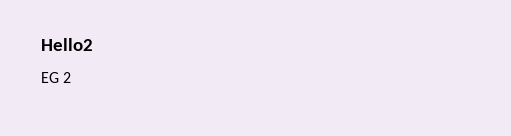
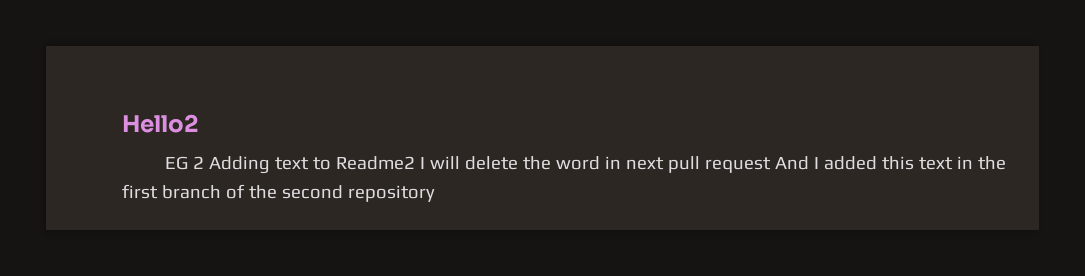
(72, 77) none -> [209,156,1007,174] [122,184,435,202] Adding text to Readme2 I will delete the word in next pull request And I added this text in the first branch of the second repository

